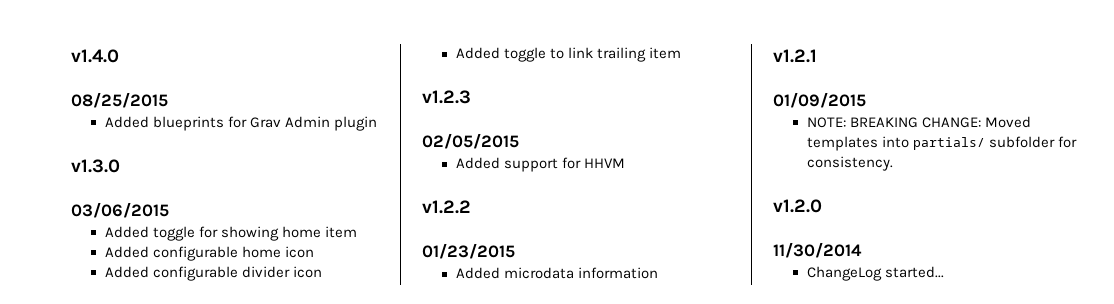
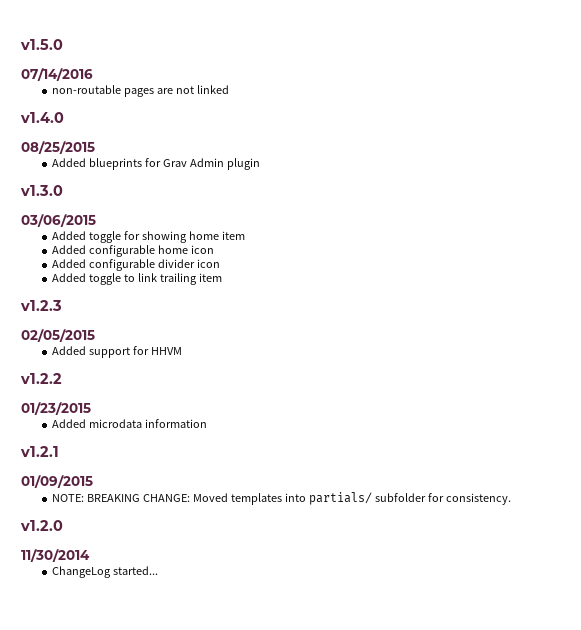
(71, 56) none -> [20,39,63,50] [21,68,93,81] [51,85,229,97] v1.5.0 // 07/14/2016 // non-routable pages are not linked //

